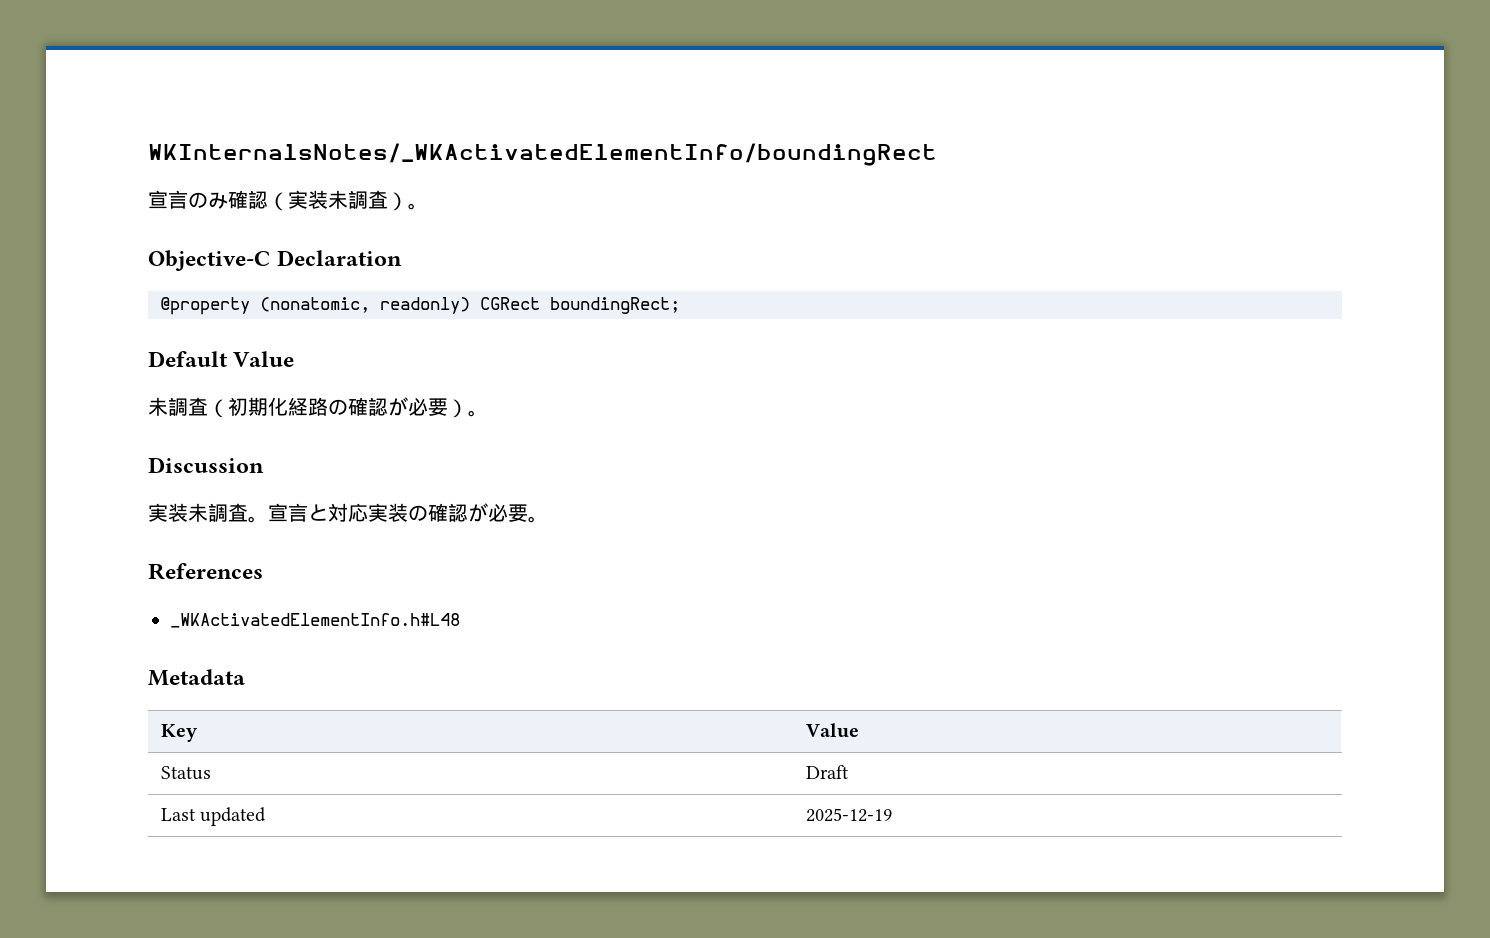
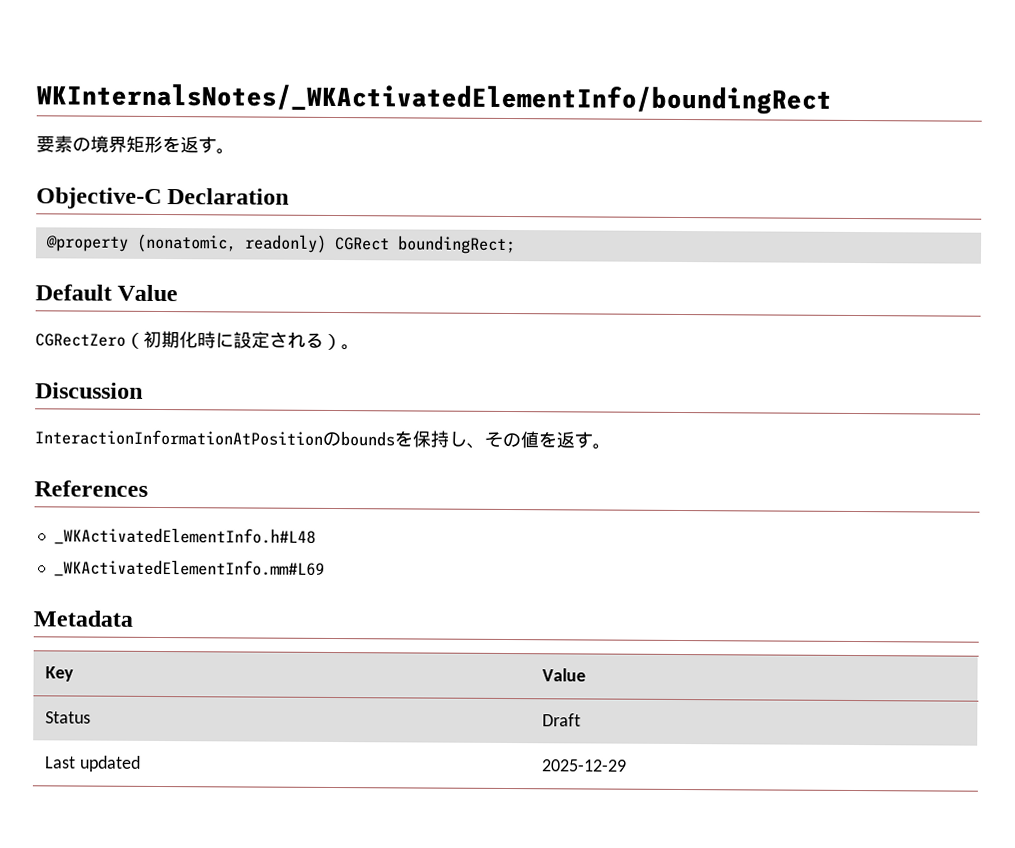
[148,190,408,211] 宣言のみ確認（実装未調査） -> [36,135,217,154] 要素の境界矩形を返す
[148,397,208,416] 未調査 -> [35,333,126,347] CGRectZero
[288,397,488,418] [148,457,264,473] [148,503,528,523] 経路の確認が必要）。 // Discussion // 実装未調査。宣言と対応実装の確認が必要 -> [197,331,360,351] [35,382,143,399] [34,429,593,449] 時に設定される）。 // Discussion // InteractionInformationAtPositionのboundsを保持し、その値を返す
(460, 620) none -> [53,559,325,578] // _WKActivatedElementInfo.mm#L69
[805,808,892,822] 2025-12-19 -> [542,759,628,772] 2025-12-29

